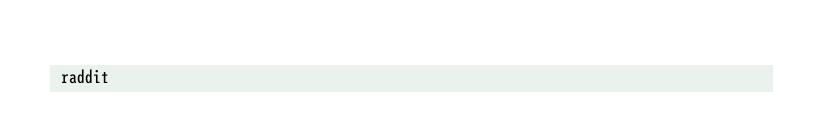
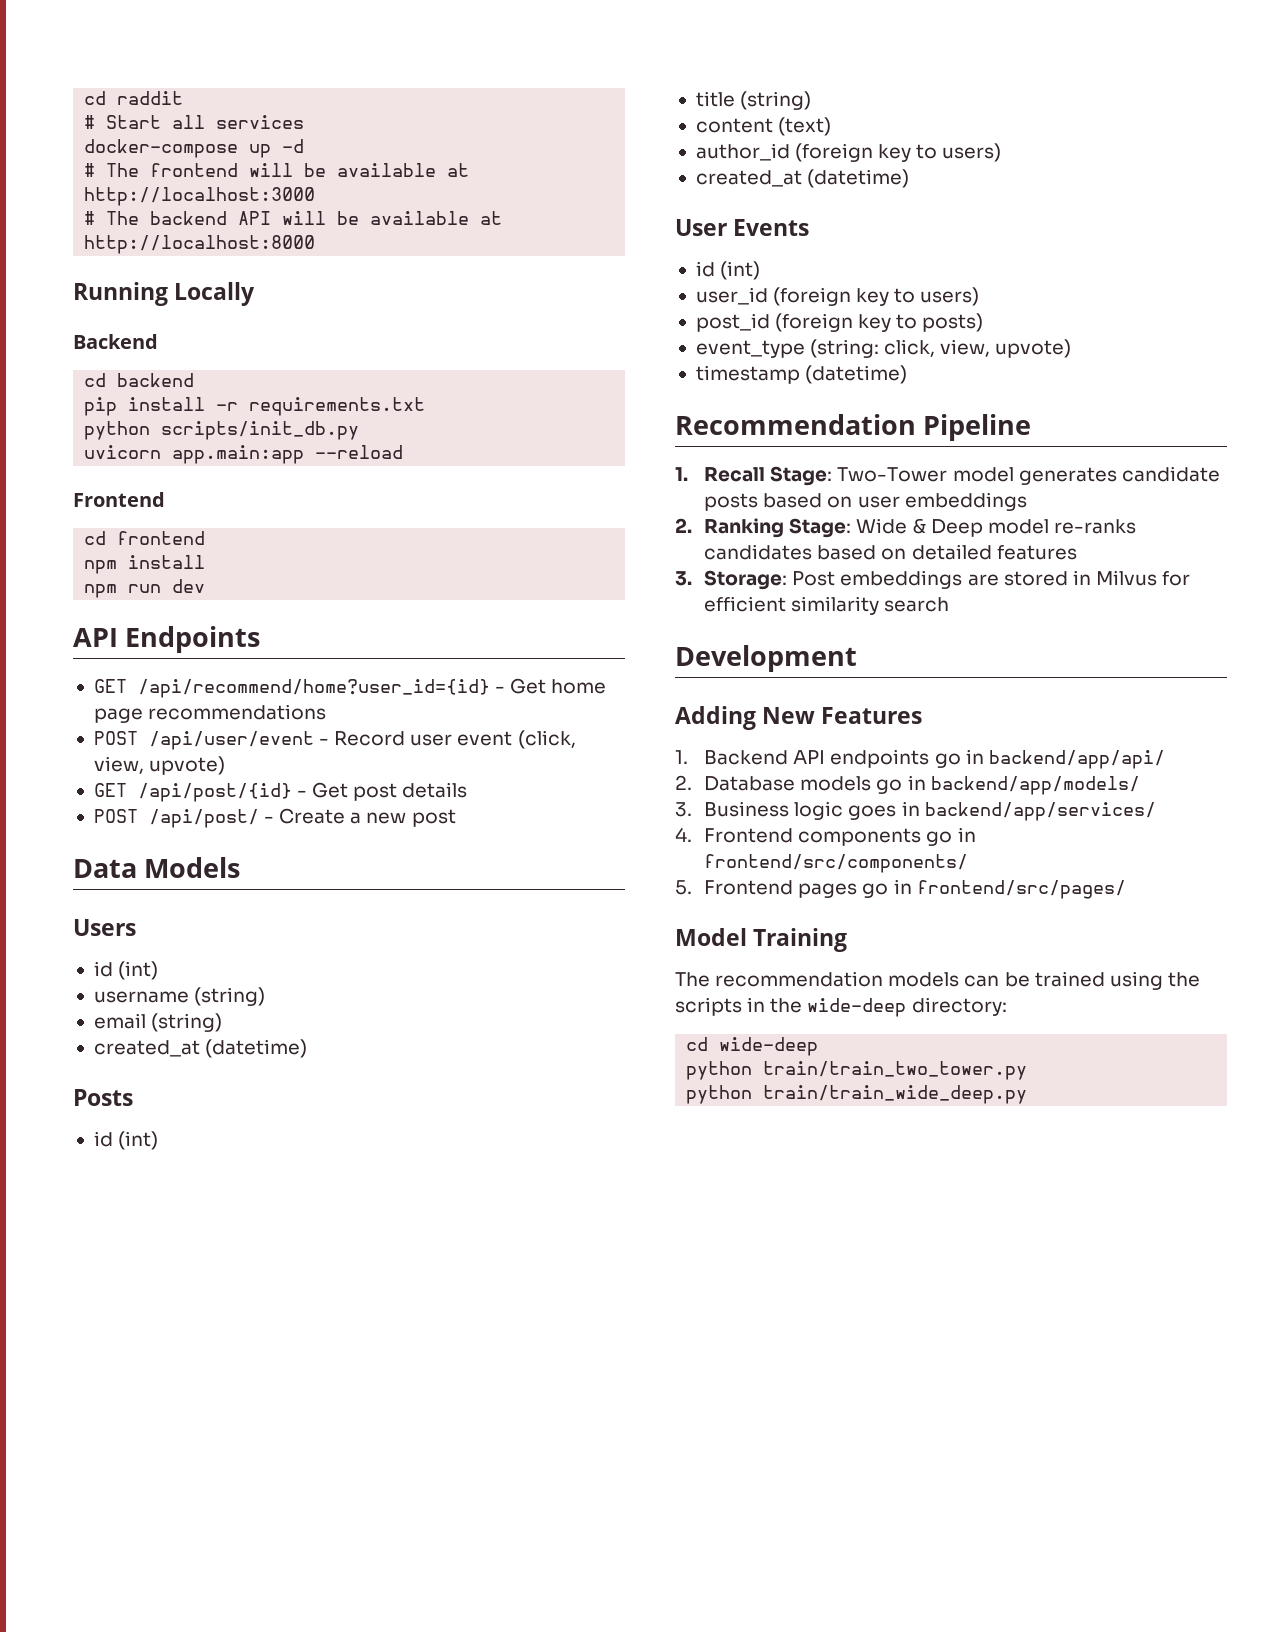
(61, 76) none -> [84,91,107,105] cd
(110, 76) none -> [84,115,305,129] [84,139,305,158] [84,163,470,177] [84,187,316,206] [84,211,503,225] [84,235,316,254] [73,282,256,306] [73,334,158,349] [84,373,195,387] [84,397,426,416] [84,421,360,440] [84,445,404,464] [73,492,165,507] [84,531,206,545] [84,555,206,574] [84,579,206,598] [73,626,261,653] [93,678,607,698] [93,704,327,723] [93,730,576,750] [93,756,226,775] [93,782,468,802] [93,808,456,828] [73,857,241,878] [73,919,136,936] [93,961,159,980] [93,987,266,1006] [93,1013,223,1032] [93,1039,308,1058] [73,1089,133,1106] [93,1131,159,1150] [695,91,812,110] [695,117,832,136] [695,143,1002,162] [695,169,910,188] [675,219,810,236] [695,261,761,280] [695,287,980,306] [695,313,984,332] [695,339,1072,358] [695,365,908,384] [675,414,1032,441] [675,466,1220,486] [704,492,1027,511] [675,518,1136,538] [704,544,1077,560] [675,570,1191,590] [704,596,950,615] [675,645,857,672] [675,706,923,730] [675,749,1165,769] [675,775,1140,795] [675,801,1156,821] [675,827,976,846] [704,854,969,873] [675,879,1126,899] [675,928,848,952] [675,971,1200,990] [675,997,1007,1017] [686,1037,819,1056] [686,1061,1028,1080] [686,1085,1028,1104] // # Start all services // docker-compose up -d // # The frontend will be available at http://localhost:3000 // # The backend API will be available at http://localhost:8000 // Running Locally // Backend // cd backend // pip install -r requirements.txt // python scripts/init_db.py // uvicorn app.main:app --reload // Frontend // cd frontend // npm install // npm run dev // API Endpoints // GET /api/recommend/home?user_id={id} - Get home page recommendations // POST /api/user/event - Record user event (click, view, upvote) // GET /api/post/{id} - Get post details // POST /api/post/ - Create a new post // Data Models // Users // id (int) // username (string) // email (string) // created_at (datetime) // Posts // id (int) // title (string) // content (text) // author_id (foreign key to users) // created_at (datetime) // User Events // id (int) // user_id (foreign key to users) // post_id (foreign key to posts) // event_type (string: click, view, upvote) // timestamp (datetime) // Recommendation Pipeline // 1. Recall Stage: Two-Tower model generates candidate posts based on user embeddings // 2. Ranking Stage: Wide & Deep model re-ranks candidates based on detailed features // 3. Storage: Post embeddings are stored in Milvus for efficient similarity search // Development // Adding New Features // 1. Backend API endpoints go in backend/app/api/ // 2. Database models go in backend/app/models/ // 3. Business logic goes in backend/app/services/ // 4. Frontend components go in frontend/src/components/ // 5. Frontend pages go in frontend/src/pages/ // Model Training // The recommendation models can be trained using the scripts in the wide-deep directory: // cd wide-deep // python train/train_two_tower.py // python train/train_wide_deep.py

